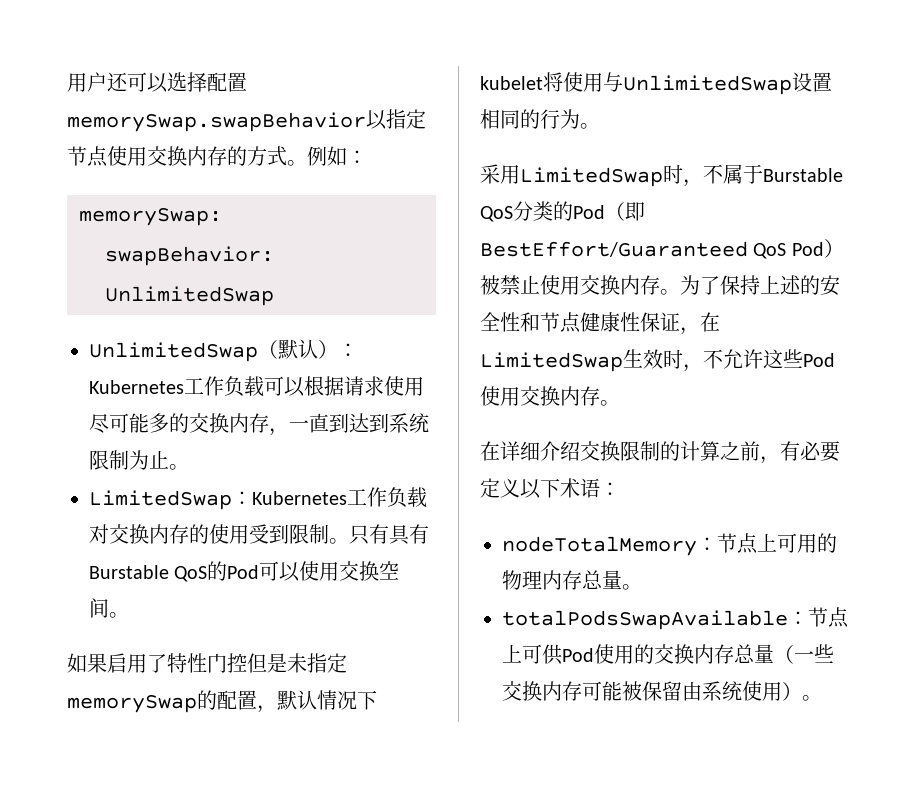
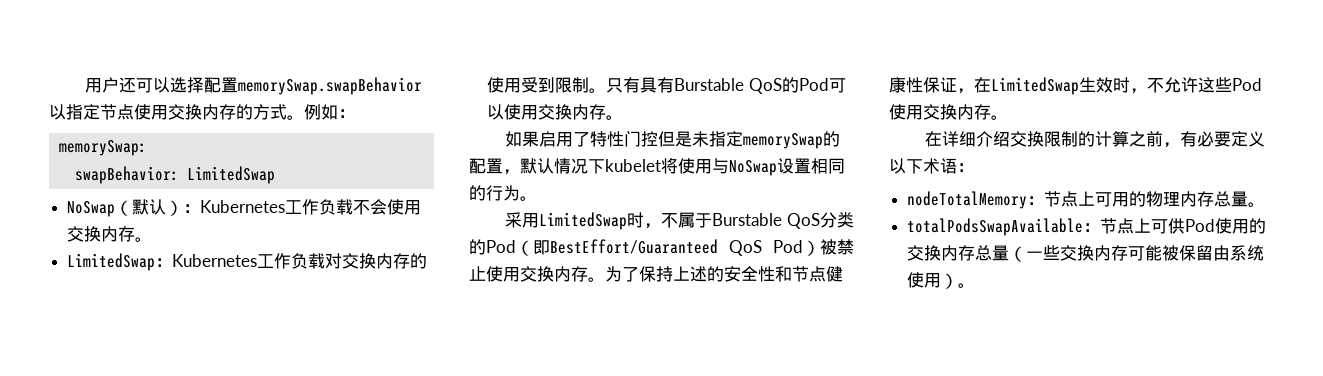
[105,286,274,306] [89,342,258,362] UnlimitedSwap // UnlimitedSwap -> [186,166,275,184] [67,201,116,217] LimitedSwap // NoSwap
[264,376,424,397] [89,413,429,436] [89,450,169,470] 可以根据请求使用尽可能多的交换内存，一直到达到系统限制为止 -> [353,199,422,215] [67,226,136,242] 不会使用交换内存
[379,561,400,580] [89,598,109,618] 空间 -> [572,104,607,120] 内存
[623,75,792,95] UnlimitedSwap -> [729,160,777,176] NoSwap

